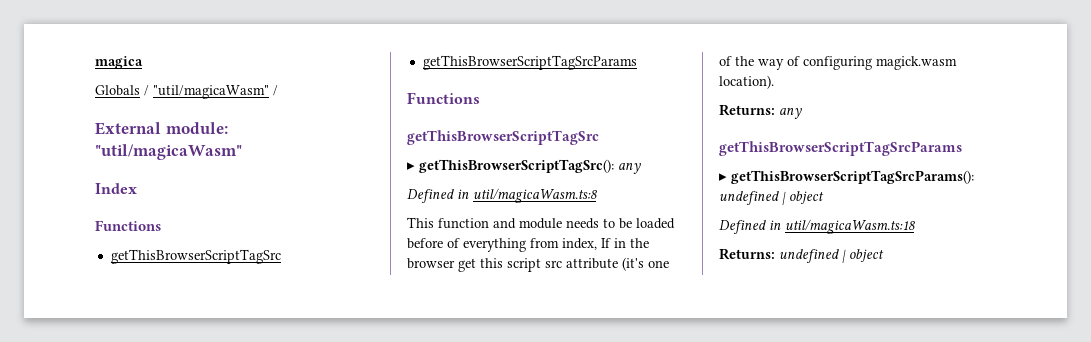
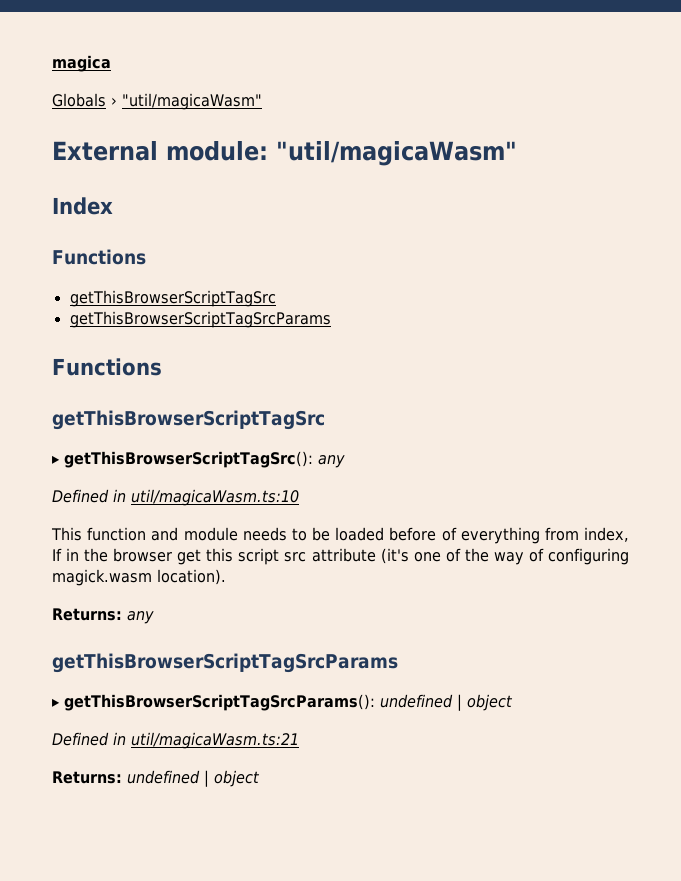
[144,85,278,99] / "util/magicaWasm" / -> [111,93,262,110] › "util/magicaWasm"
[473,188,598,203] util/magicaWasm.ts:8 -> [131,489,299,506] util/magicaWasm.ts:10
[785,219,916,234] util/magicaWasm.ts:18 -> [131,732,299,749] util/magicaWasm.ts:21

